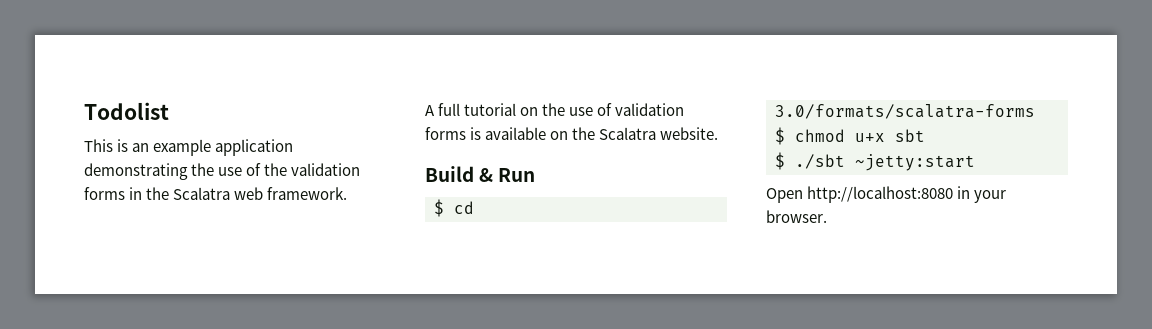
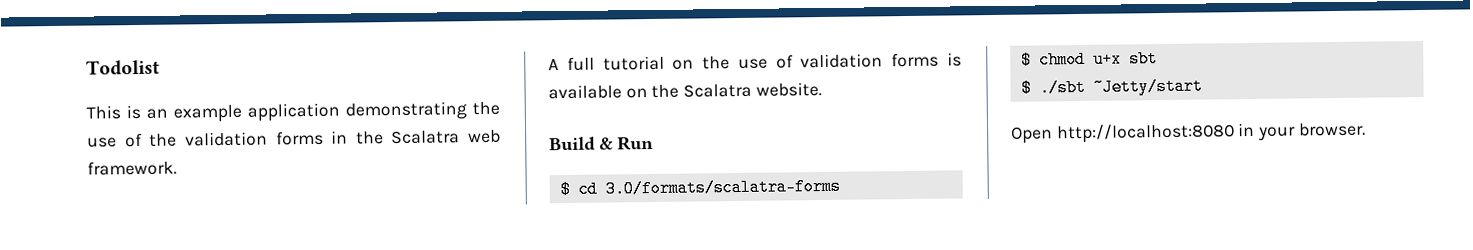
[855,154,975,171] ~jetty:start -> [1092,77,1203,96] ~Jetty/start

